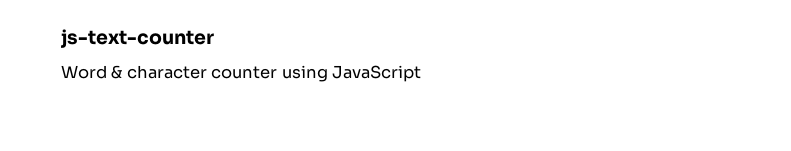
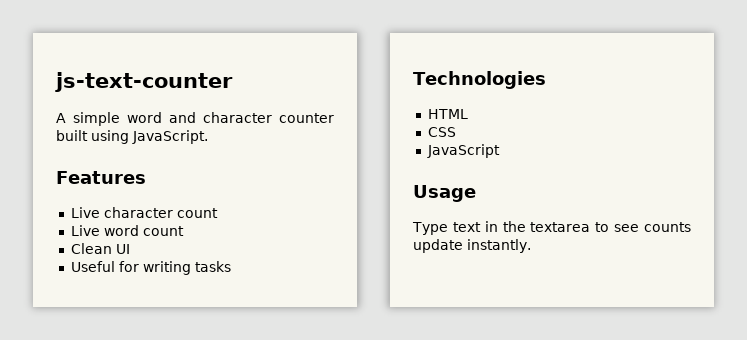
[61,65,422,82] Word & character counter using JavaScript -> [56,112,334,126] [56,130,208,144] [56,171,146,184] [70,207,218,218] [70,225,184,236] [70,243,130,254] [70,261,231,275] [413,71,546,89] [427,109,468,119] [427,127,456,137] [426,144,500,158] [413,185,476,202] [412,221,691,235] [413,239,531,253] A simple word and character counter built using JavaScript. // Features // Live character count // Live word count // Clean UI // Useful for writing tasks // Technologies // HTML // CSS // JavaScript // Usage // Type text in the textarea to see counts update instantly.

